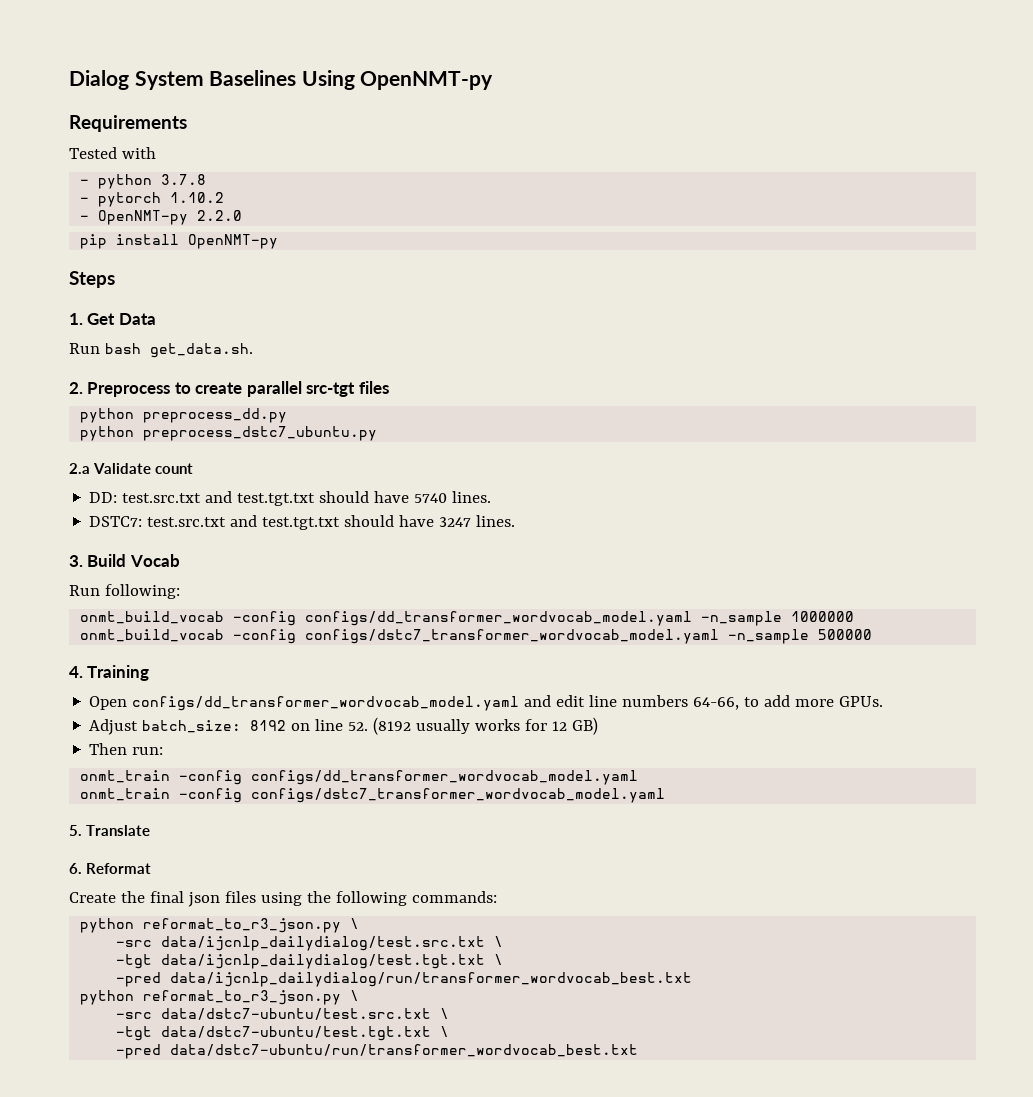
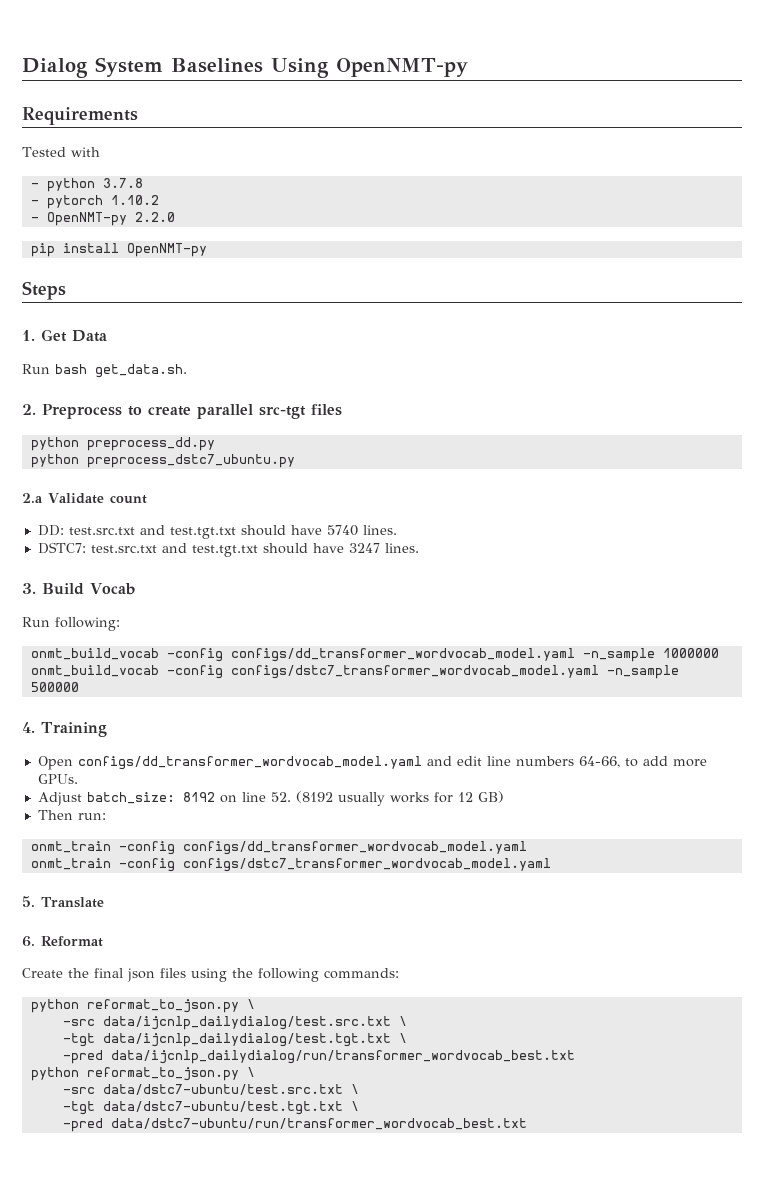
[143,918,342,933] reformat_to_r3_json.py -> [86,999,239,1013] reformat_to_json.py
[143,990,342,1005] reformat_to_r3_json.py -> [86,1067,239,1081] reformat_to_json.py

